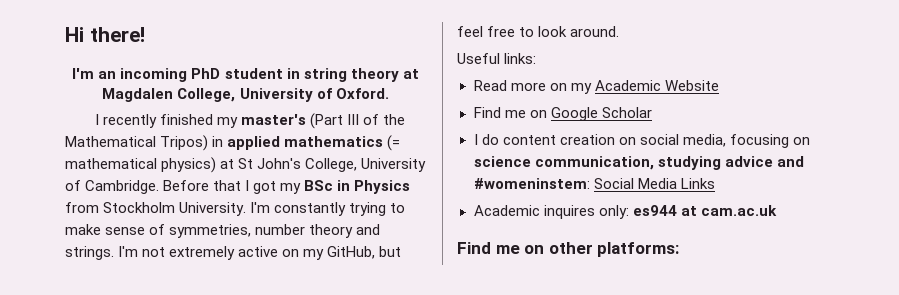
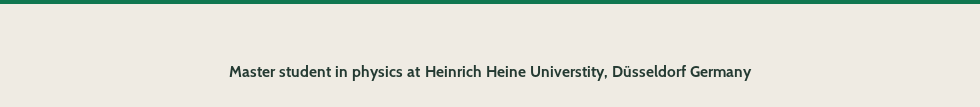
[65,27,145,42] [72,68,419,82] [102,88,389,102] [94,113,406,129] [65,135,401,151] [65,157,427,173] [65,180,411,194] [65,202,406,216] [65,224,381,238] [65,246,402,260] [457,26,620,37] [457,53,537,64] [473,80,719,94] [473,107,652,121] [473,134,810,148] [473,156,804,170] [473,178,715,189] [473,205,777,219] [457,242,680,257] Hi there! // I'm an incoming PhD student in string theory at Magdalen College, University of Oxford. // I recently finished my master's (Part III of the Mathematical Tripos) in applied mathematics (= mathematical physics) at St John's College, University of Cambridge. Before that I got my BSc in Physics from Stockholm University. I'm constantly trying to make sense of symmetries, number theory and strings. I'm not extremely active on my GitHub, but feel free to look around. // Useful links: // Read more on my Academic Website // Find me on Google Scholar // I do content creation on social media, focusing on science communication, studying advice and #womeninstem: Social Media Links // Academic inquires only: es944 at cam.ac.uk // Find me on other platforms: -> [228,65,753,81] Master student in physics at Heinrich Heine Universtity, Düsseldorf Germany

